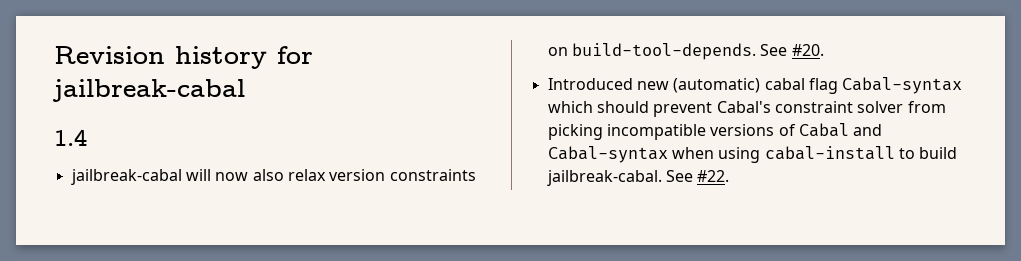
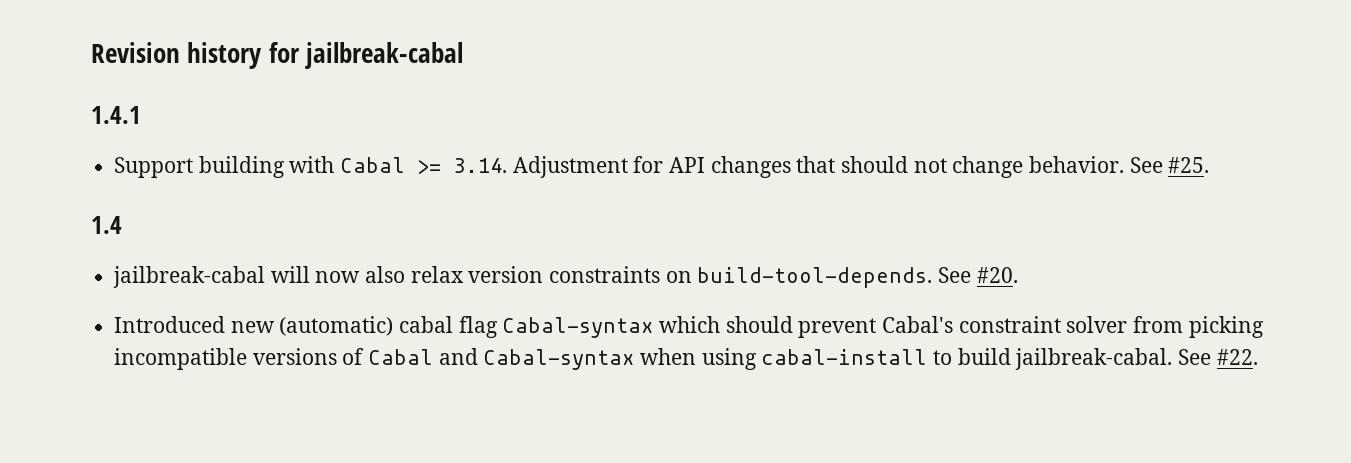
(245, 90) none -> [91,106,141,124] [114,156,1210,178] // 1.4.1 // Support building with Cabal >= 3.14. Adjustment for API changes that should not change behavior. See #25.

